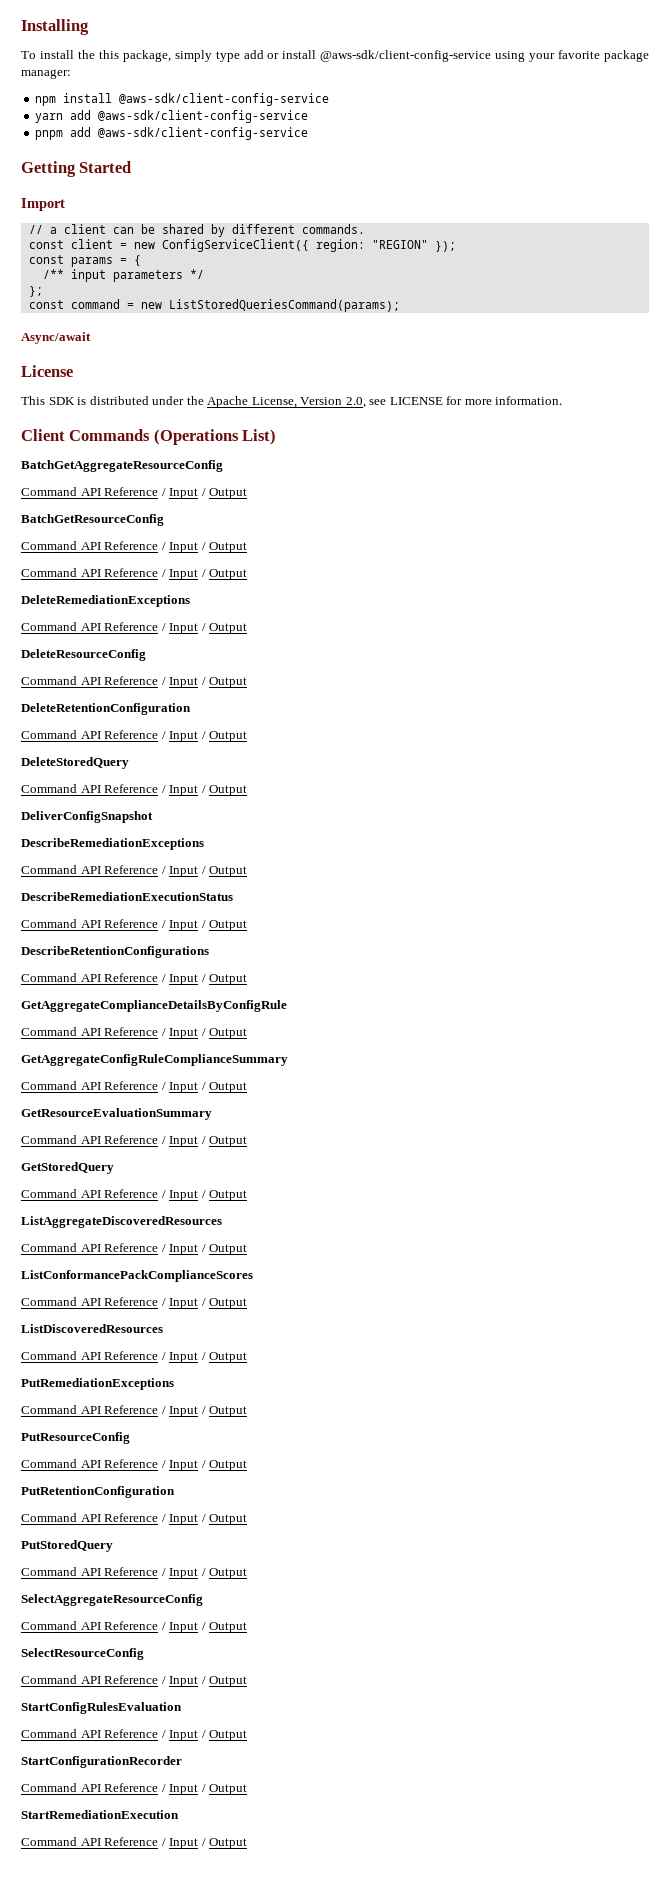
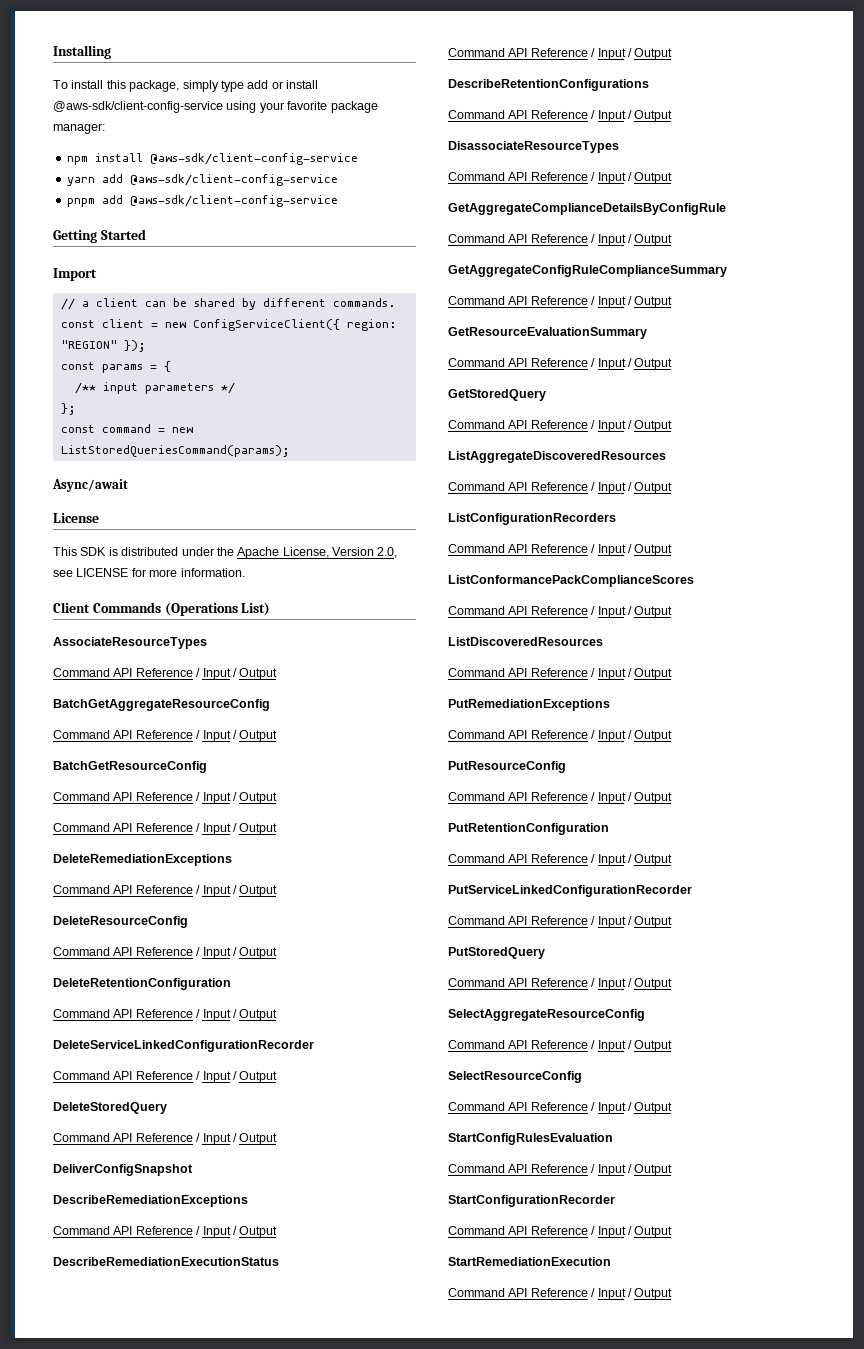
[77,50,95,59] the -> (104, 84) none
(277, 437) none -> [53,637,207,649] [53,668,278,680] // AssociateResourceTypes // Command API Reference / Input / Output
(248, 736) none -> [53,1040,314,1052] [53,1071,278,1083] // DeleteServiceLinkedConfigurationRecorder // Command API Reference / Input / Output
(248, 979) none -> [448,141,619,153] [448,172,673,184] // DisassociateResourceTypes // Command API Reference / Input / Output
(248, 1249) none -> [448,513,616,525] [448,544,673,556] // ListConfigurationRecorders // Command API Reference / Input / Output
(248, 1519) none -> [448,885,692,897] [448,916,673,928] // PutServiceLinkedConfigurationRecorder // Command API Reference / Input / Output

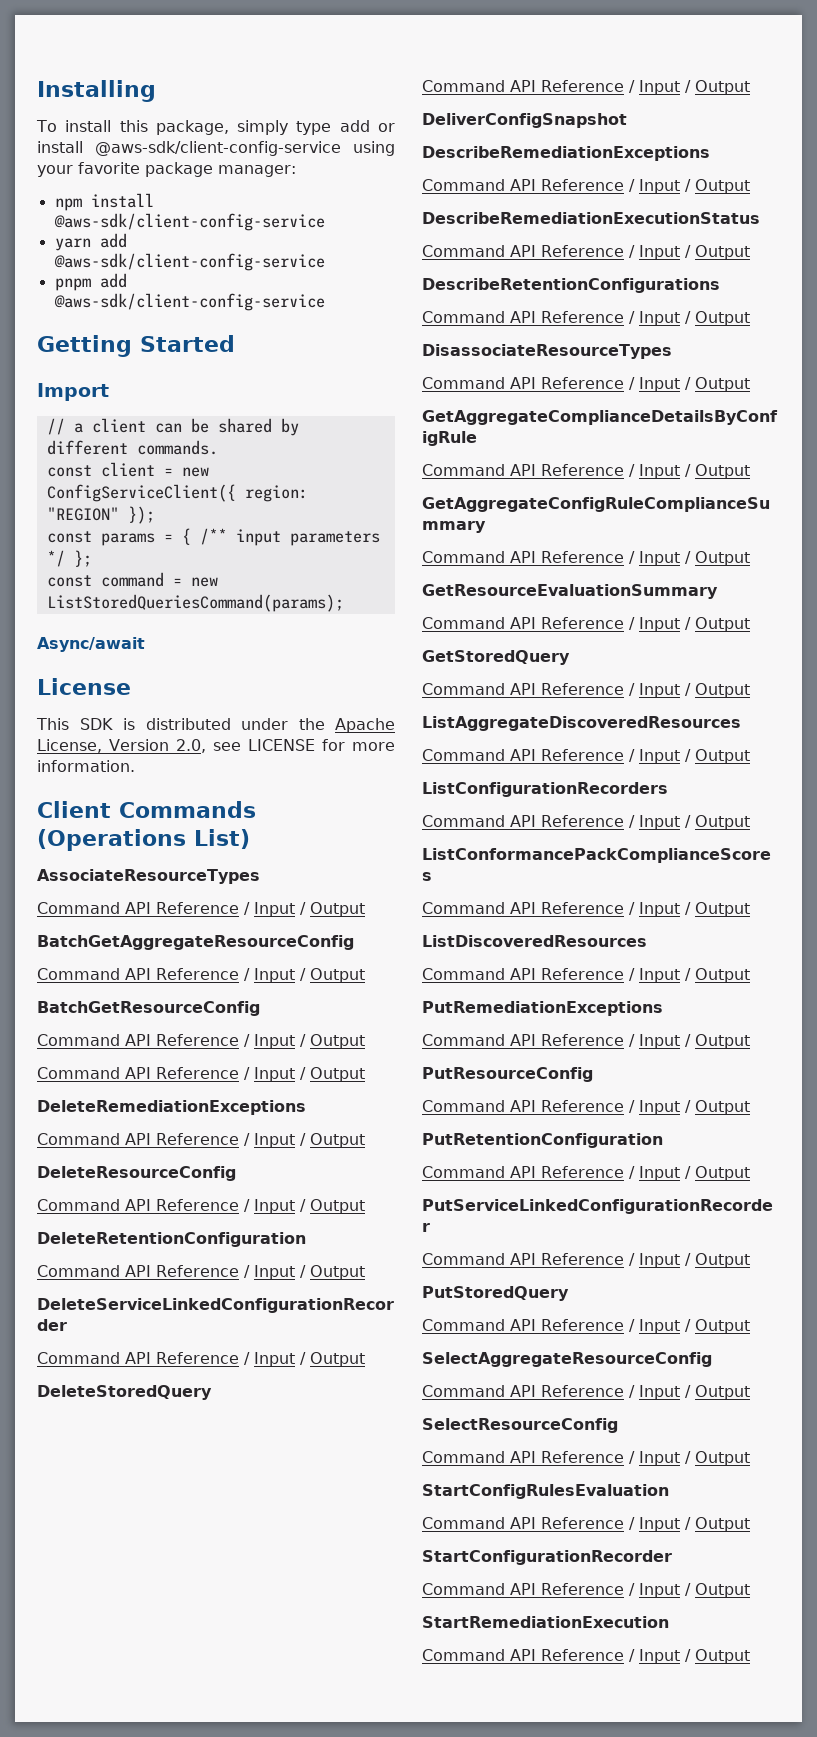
(171, 366) // -> (191, 536) none
(235, 388) // -> (65, 558) none

